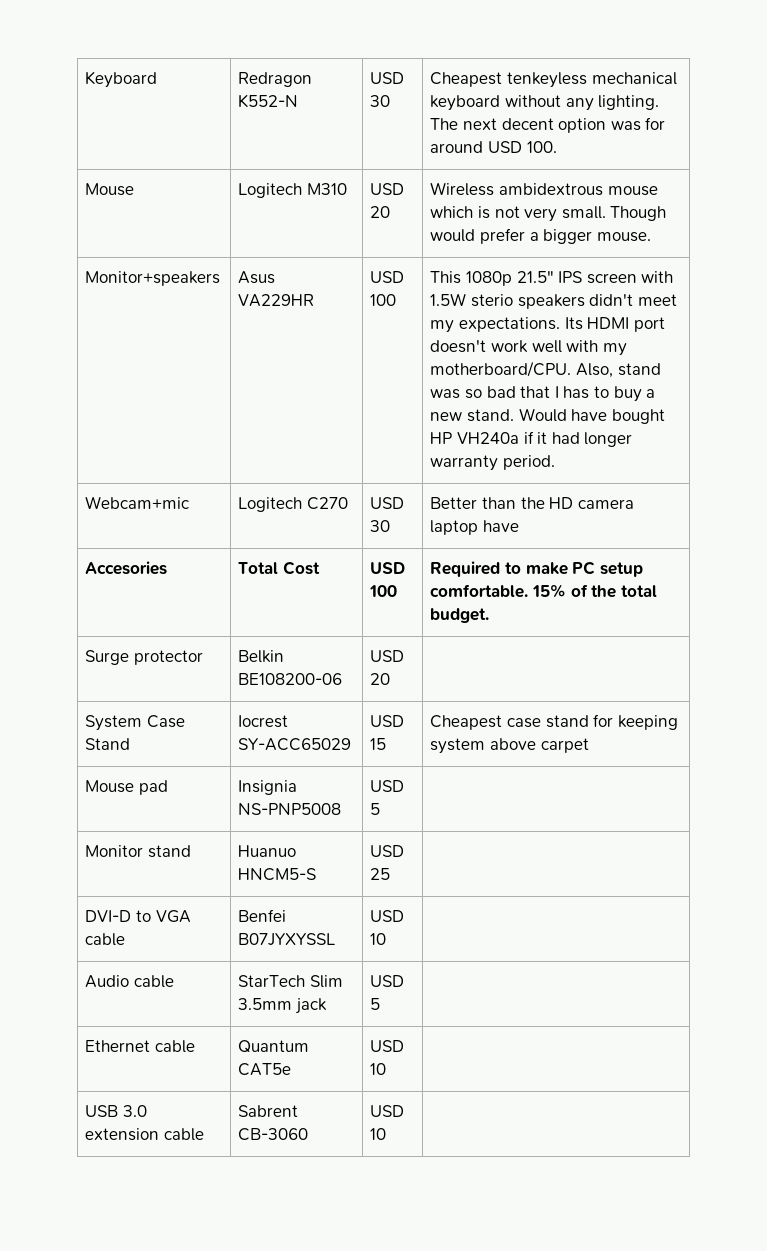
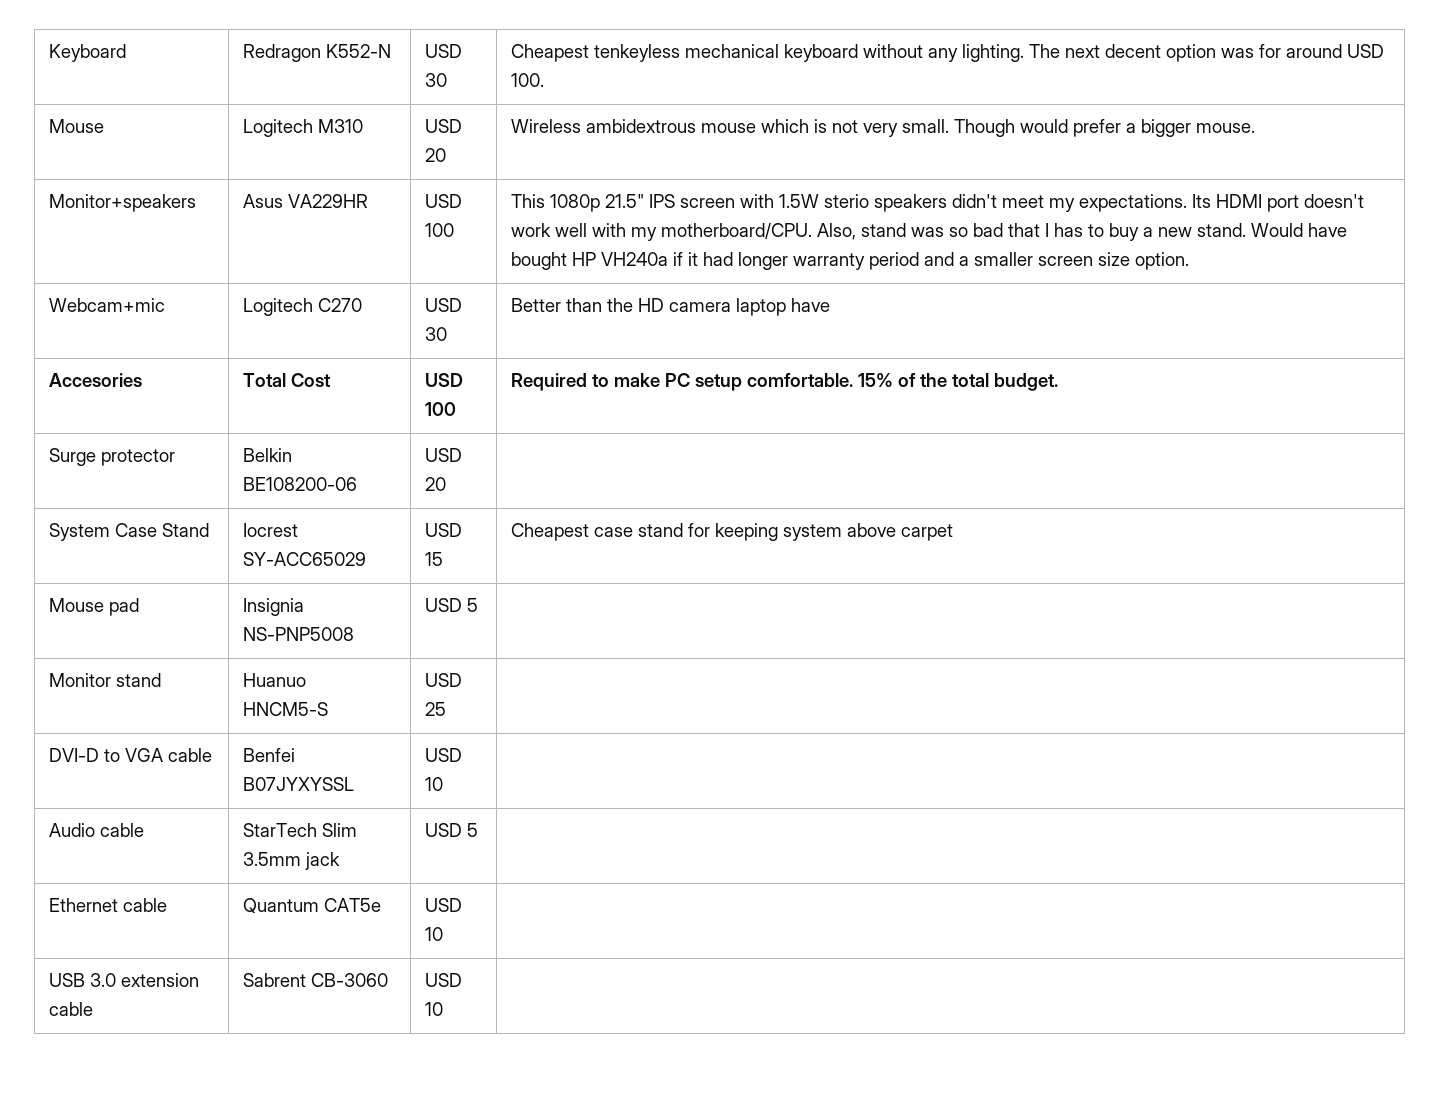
[503,455,556,470] period. -> [869,252,1190,270] period and a smaller screen size option.

